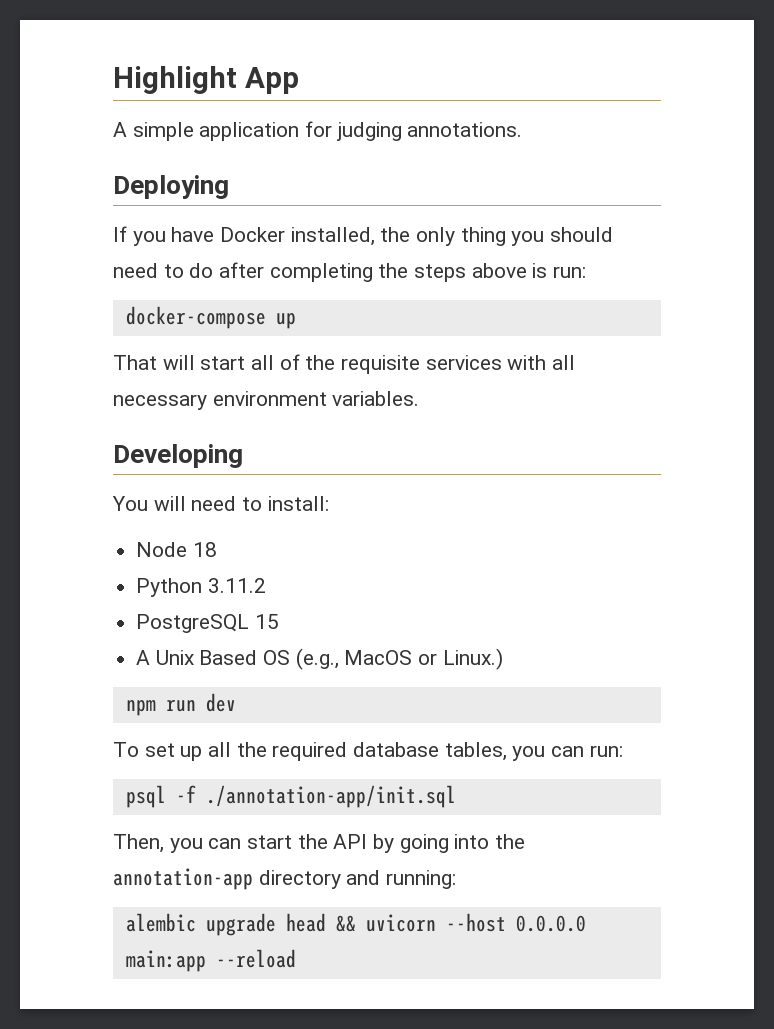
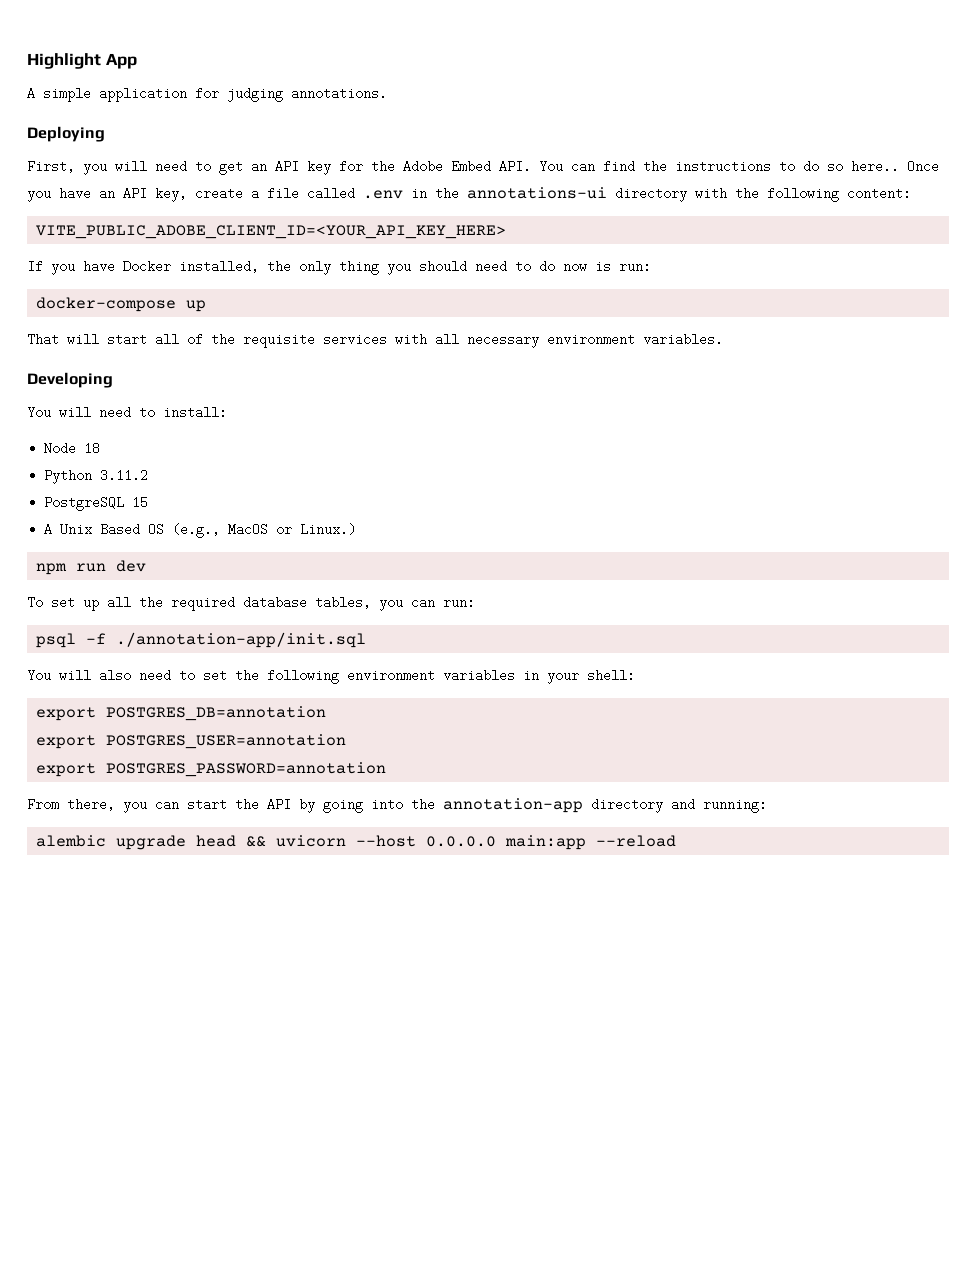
(229, 187) none -> [27,160,939,175] [27,187,911,202] [36,225,507,239] // First, you will need to get an API key for the Adobe Embed API. You can find the instructions to do so here.. Once you have an API key, create a file called .env in the annotations-ui directory with the following content: // VITE_PUBLIC_ADOBE_CLIENT_ID=<YOUR_API_KEY_HERE>
[219,262,527,282] after completing the steps above -> [563,264,587,271] now
[113,834,164,853] Then, -> [27,669,635,684] [36,706,327,721] [36,734,347,749] [36,762,387,777] [27,798,115,811] You will also need to set the following environment variables in your shell: // export POSTGRES_DB=annotation // export POSTGRES_USER=annotation // export POSTGRES_PASSWORD=annotation // From there,

